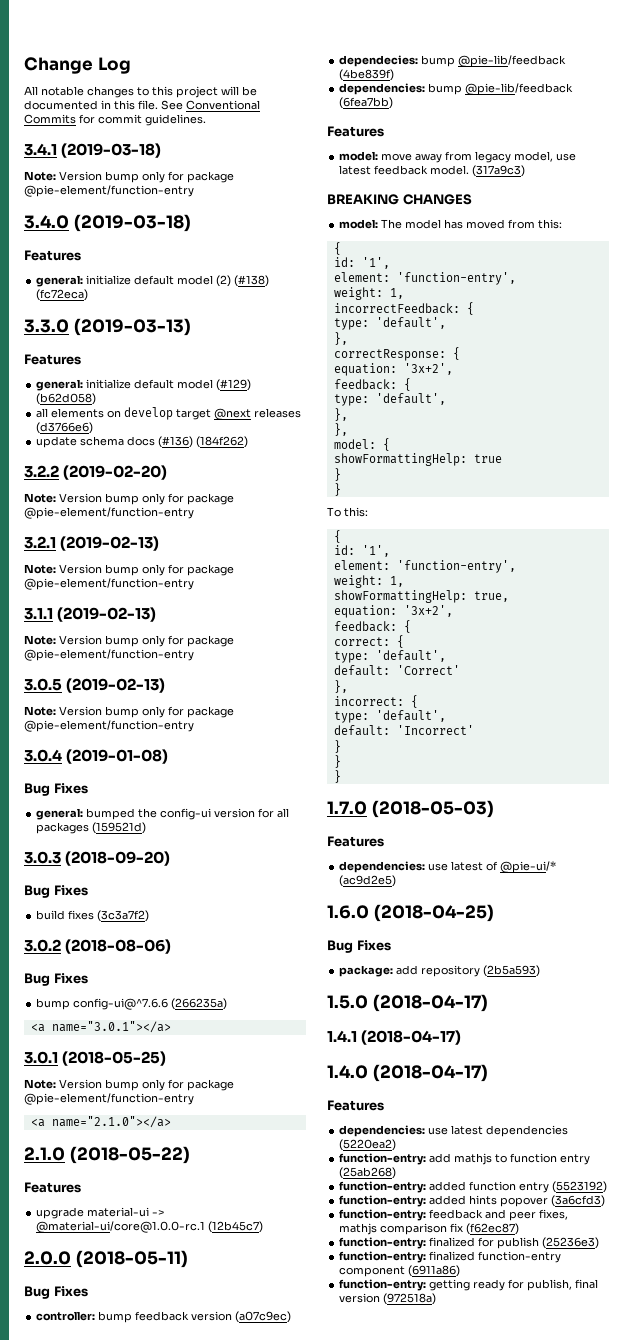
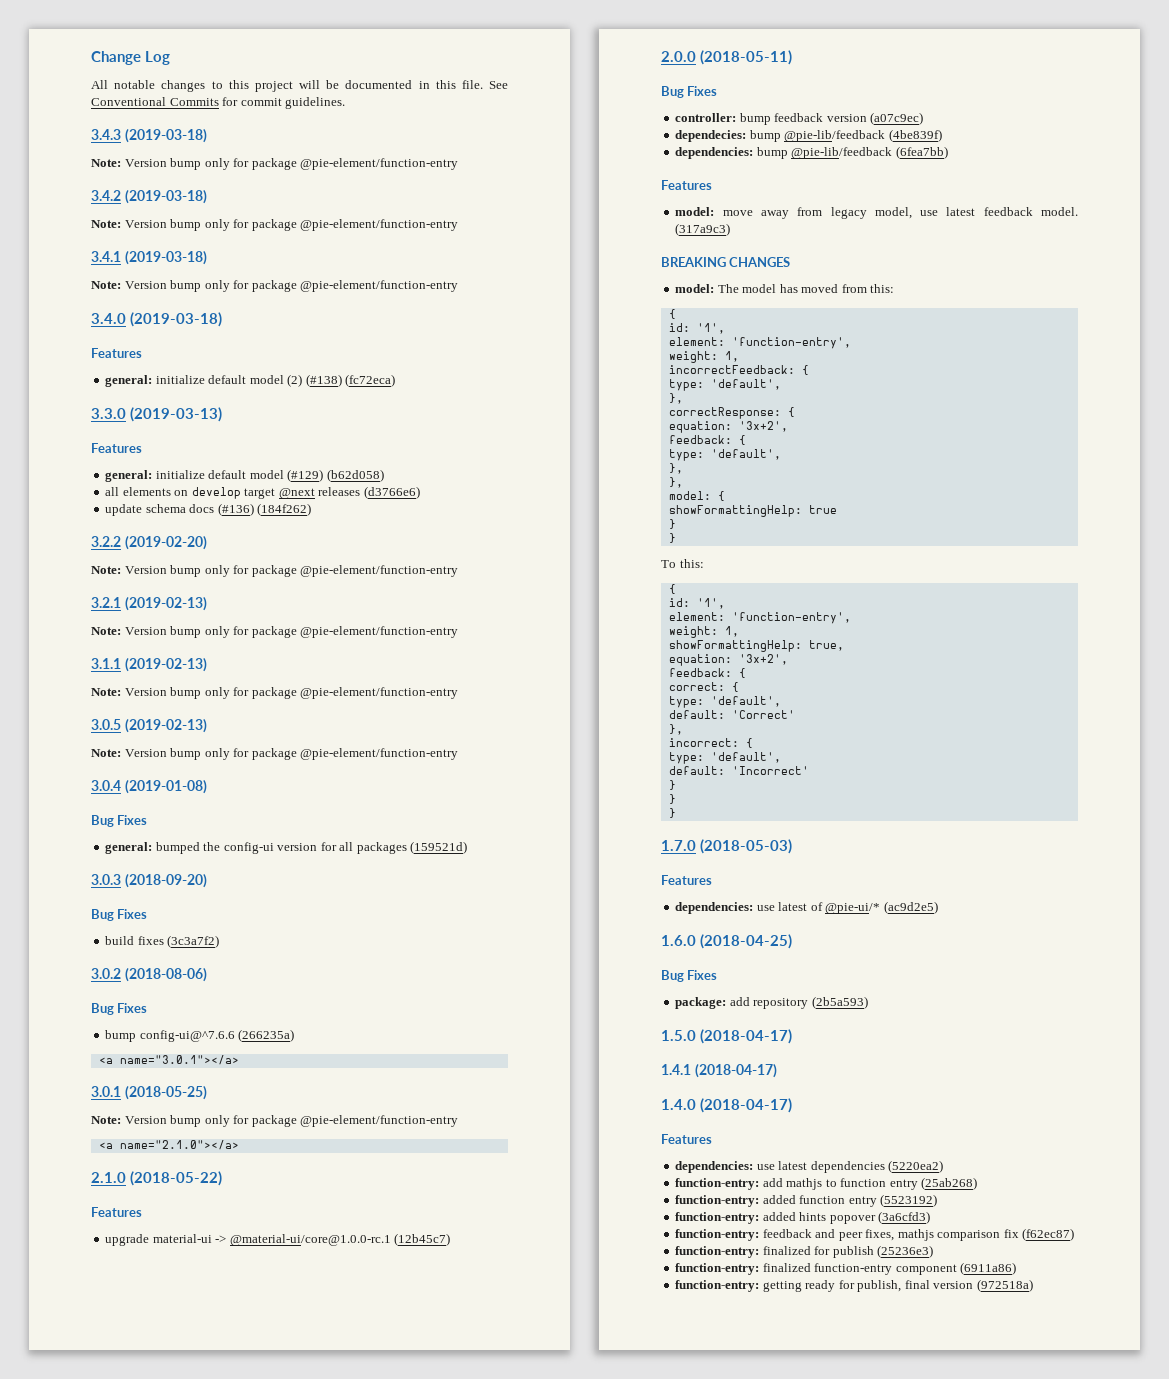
(206, 120) none -> [91,129,207,143] [91,158,459,170] [91,190,207,204] [91,219,459,231] // 3.4.3 (2019-03-18) // Note: Version bump only for package @pie-element/function-entry // 3.4.2 (2019-03-18) // Note: Version bump only for package @pie-element/function-entry

